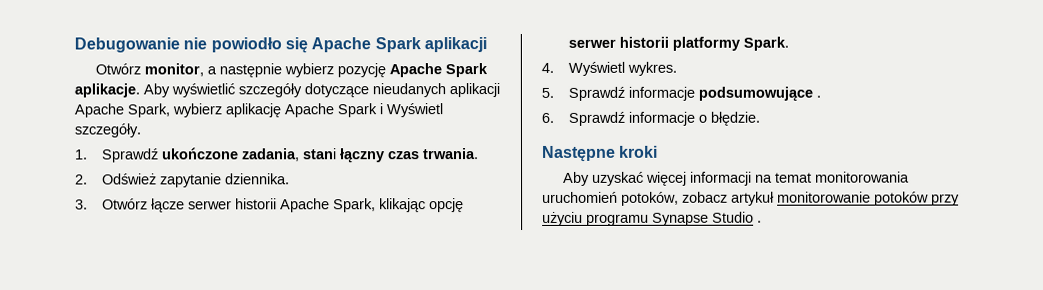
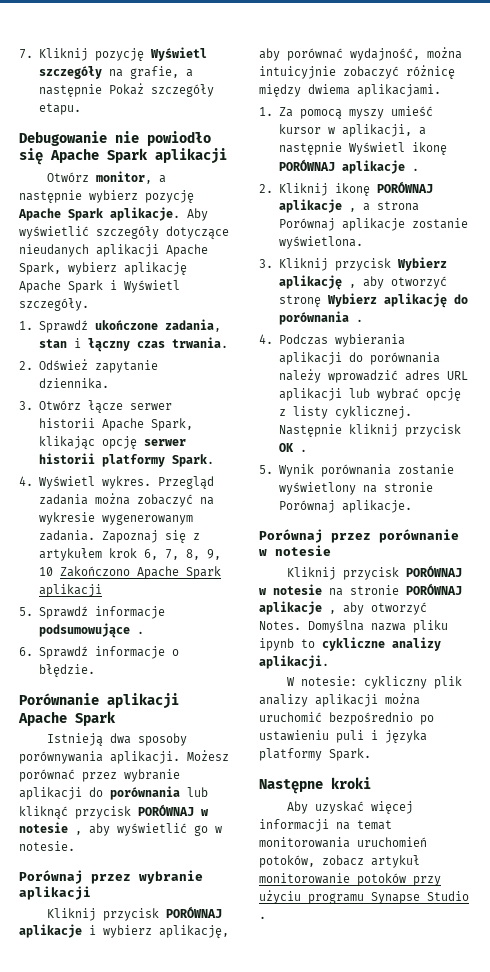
(74, 45) none -> [19,47,207,61] [38,66,193,79] [38,83,214,97] [38,103,81,115] 7. Kliknij pozycję Wyświetl szczegóły na grafie, a następnie Pokaż szczegóły etapu. //
[302,148,337,160] stani -> [38,338,81,348] stan i
(677, 68) none -> [157,476,214,489] [38,493,214,507] [38,512,193,525] [38,530,200,543] [38,548,221,561] [38,566,221,579] [38,584,102,597] Przegląd zadania można zobaczyć na wykresie wygenerowanym zadania. Zapoznaj się z artykułem krok 6, 7, 8, 9, 10 Zakończono Apache Spark aplikacji
(760, 118) none -> [19,693,179,709] [18,711,116,726] [47,733,188,746] [19,750,229,764] [19,769,180,782] [19,786,208,800] [19,804,209,819] [19,822,222,836] [19,841,75,851] [19,870,203,884] [19,886,91,900] [47,906,223,921] [19,924,229,938] [259,47,462,61] [259,65,455,79] [259,84,441,97] [259,106,433,119] [278,124,426,137] [278,142,447,155] [278,159,419,174] [259,181,433,196] [278,199,419,213] [278,218,468,231] [278,236,363,249] [259,257,447,271] [278,275,447,290] [278,293,468,308] [278,311,363,325] [259,334,405,347] [278,352,440,365] [278,369,468,383] [278,388,461,401] [278,406,412,419] [278,424,461,437] [278,443,307,452] [259,464,454,477] [278,482,433,495] [278,500,412,513] [259,529,459,543] [259,545,331,556] [287,565,463,580] [259,583,462,596] [259,601,427,615] [259,620,448,633] [259,637,441,651] [259,655,329,669] [287,676,463,689] [259,693,420,707] [259,712,434,725] [259,730,427,743] [259,748,371,761] // Porównanie aplikacji Apache Spark // Istnieją dwa sposoby porównywania aplikacji. Możesz porównać przez wybranie aplikacji do porównania lub kliknąć przycisk PORÓWNAJ w notesie , aby wyświetlić go w notesie. // Porównaj przez wybranie aplikacji // Kliknij przycisk PORÓWNAJ aplikacje i wybierz aplikację, aby porównać wydajność, można intuicyjnie zobaczyć różnicę między dwiema aplikacjami. // 1. Za pomocą myszy umieść kursor w aplikacji, a następnie Wyświetl ikonę PORÓWNAJ aplikacje . // 2. Kliknij ikonę PORÓWNAJ aplikacje , a strona Porównaj aplikacje zostanie wyświetlona. // 3. Kliknij przycisk Wybierz aplikację , aby otworzyć stronę Wybierz aplikację do porównania . // 4. Podczas wybierania aplikacji do porównania należy wprowadzić adres URL aplikacji lub wybrać opcję z listy cyklicznej. Następnie kliknij przycisk OK . // 5. Wynik porównania zostanie wyświetlony na stronie Porównaj aplikacje. // Porównaj przez porównanie w notesie // Kliknij przycisk PORÓWNAJ w notesie na stronie PORÓWNAJ aplikacje , aby otworzyć Notes. Domyślna nazwa pliku ipynb to cykliczne analizy aplikacji. // W notesie: cykliczny plik analizy aplikacji można uruchomić bezpośrednio po ustawieniu puli i języka platformy Spark.

